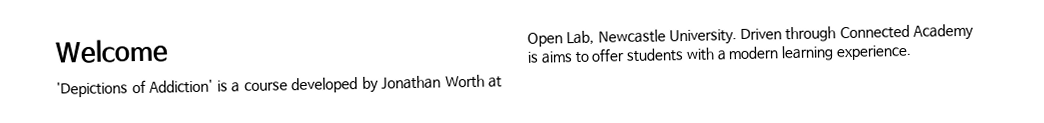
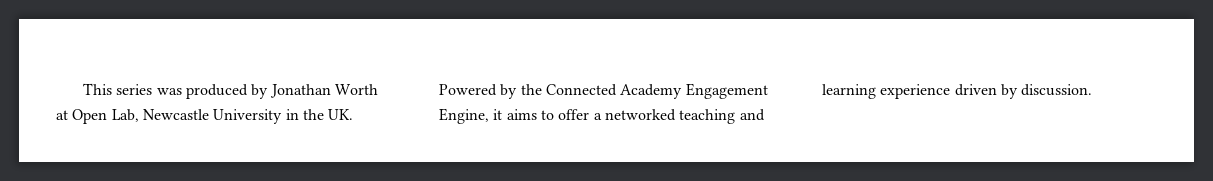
[55,38,168,64] [56,77,358,98] Welcome // 'Depictions of Addiction' is a course developed -> [82,83,248,99] This series was produced
[668,23,974,46] [527,44,913,64] University. Driven through Connected Academy is aims to offer students with a modern learning experience. -> [213,109,354,124] [439,83,768,99] [439,108,765,124] [822,84,1093,99] University in the UK. Powered by the Connected Academy Engagement Engine, it aims to offer a networked teaching and learning experience driven by discussion.

